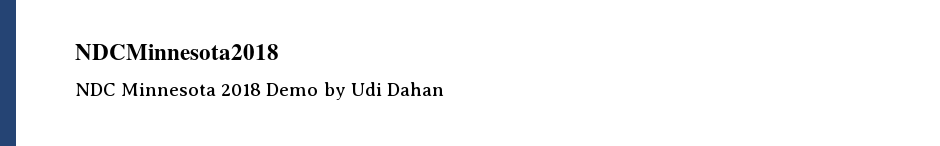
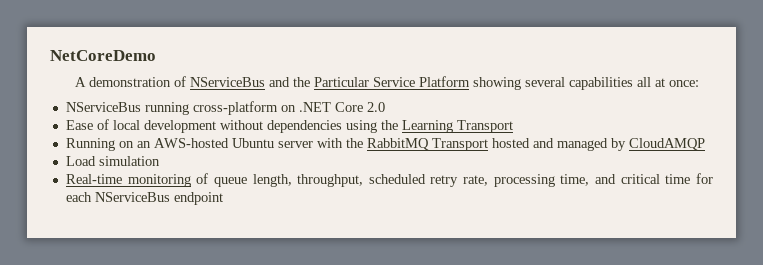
[75,44,279,60] [75,82,444,100] NDCMinnesota2018 // NDC Minnesota 2018 Demo by Udi Dahan -> [50,50,156,61] [74,76,699,90] [65,101,385,115] [65,119,513,133] [65,138,705,151] [65,156,160,166] [65,173,713,187] [65,192,223,205] NetCoreDemo // A demonstration of NServiceBus and the Particular Service Platform showing several capabilities all at once: // NServiceBus running cross-platform on .NET Core 2.0 // Ease of local development without dependencies using the Learning Transport // Running on an AWS-hosted Ubuntu server with the RabbitMQ Transport hosted and managed by CloudAMQP // Load simulation // Real-time monitoring of queue length, throughput, scheduled retry rate, processing time, and critical time for each NServiceBus endpoint

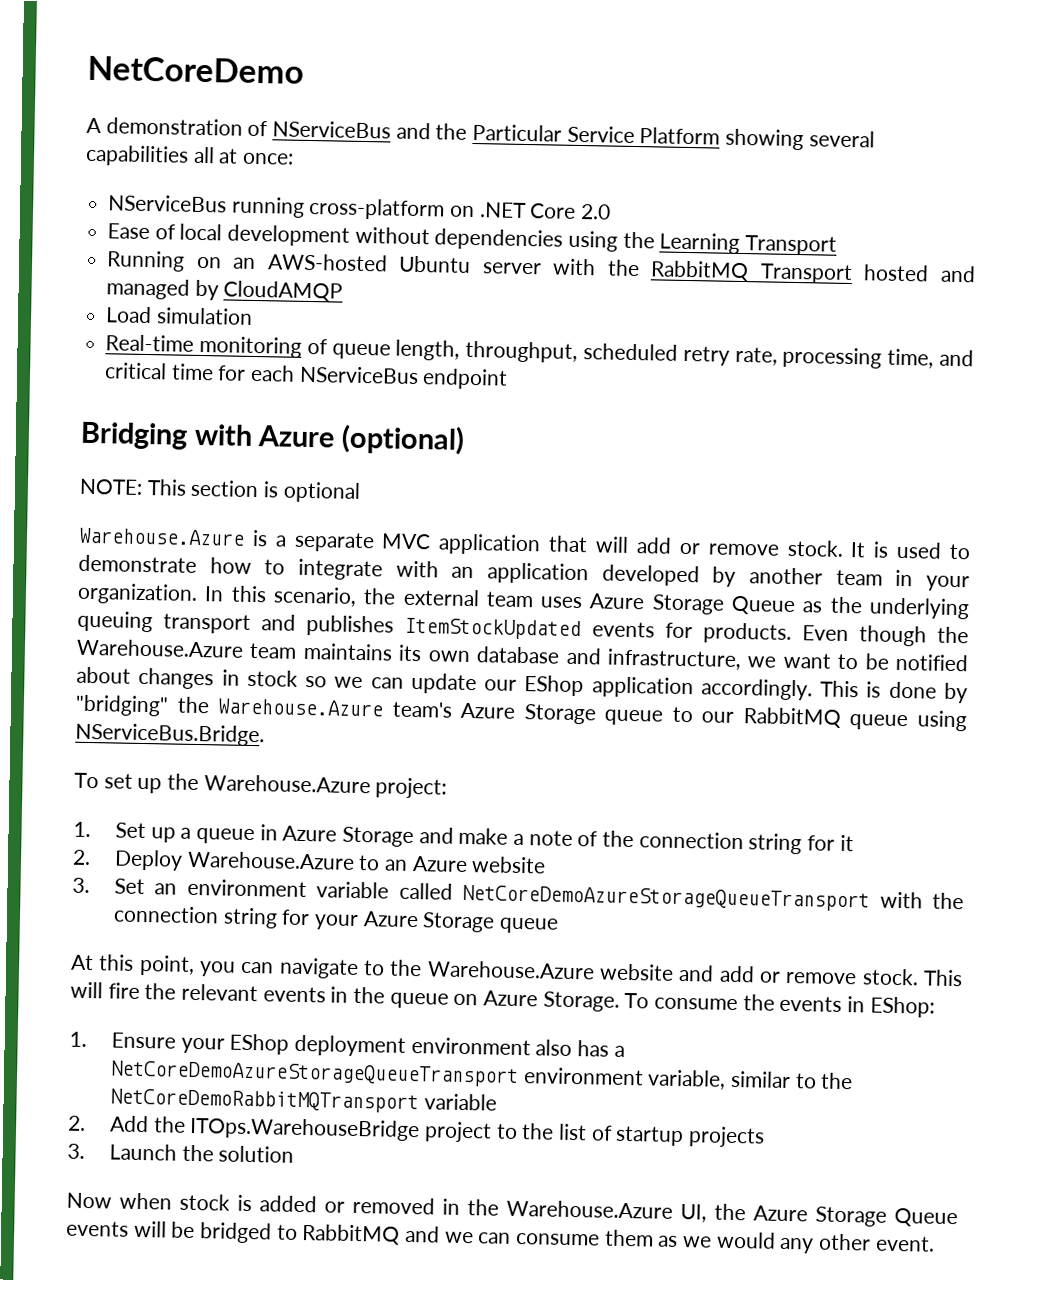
(223, 198) none -> [80,421,466,455] [79,478,361,503] [78,527,972,560] [78,554,970,592] [77,582,970,620] [77,610,970,647] [76,638,968,672] [76,666,968,704] [75,694,967,732] [75,722,265,747] [74,772,448,799] [73,821,854,855] [72,849,547,874] [72,877,964,912] [112,905,559,934] [70,954,964,987] [70,981,935,1018] [69,1031,625,1057] [109,1060,854,1090] [109,1088,497,1114] [68,1115,765,1148] [67,1143,295,1163] [66,1192,958,1228] [66,1220,935,1254] // Bridging with Azure (optional) // NOTE: This section is optional // Warehouse.Azure is a separate MVC application that will add or remove stock. It is used to demonstrate how to integrate with an application developed by another team in your organization. In this scenario, the external team uses Azure Storage Queue as the underlying queuing transport and publishes ItemStockUpdated events for products. Even though the Warehouse.Azure team maintains its own database and infrastructure, we want to be notified about changes in stock so we can update our EShop application accordingly. This is done by "bridging" the Warehouse.Azure team's Azure Storage queue to our RabbitMQ queue using NServiceBus.Bridge. // To set up the Warehouse.Azure project: // 1. Set up a queue in Azure Storage and make a note of the connection string for it // 2. Deploy Warehouse.Azure to an Azure website // 3. Set an environment variable called NetCoreDemoAzureStorageQueueTransport with the connection string for your Azure Storage queue // At this point, you can navigate to the Warehouse.Azure website and add or remove stock. This will fire the relevant events in the queue on Azure Storage. To consume the events in EShop: // 1. Ensure your EShop deployment environment also has a NetCoreDemoAzureStorageQueueTransport environment variable, similar to the NetCoreDemoRabbitMQTransport variable // 2. Add the ITOps.WarehouseBridge project to the list of startup projects // 3. Launch the solution // Now when stock is added or removed in the Warehouse.Azure UI, the Azure Storage Queue events will be bridged to RabbitMQ and we can consume them as we would any other event.

